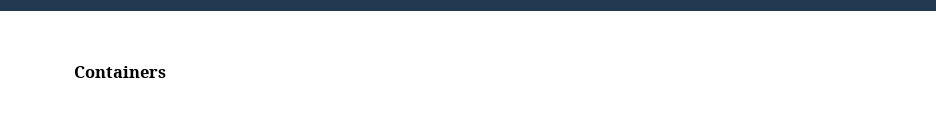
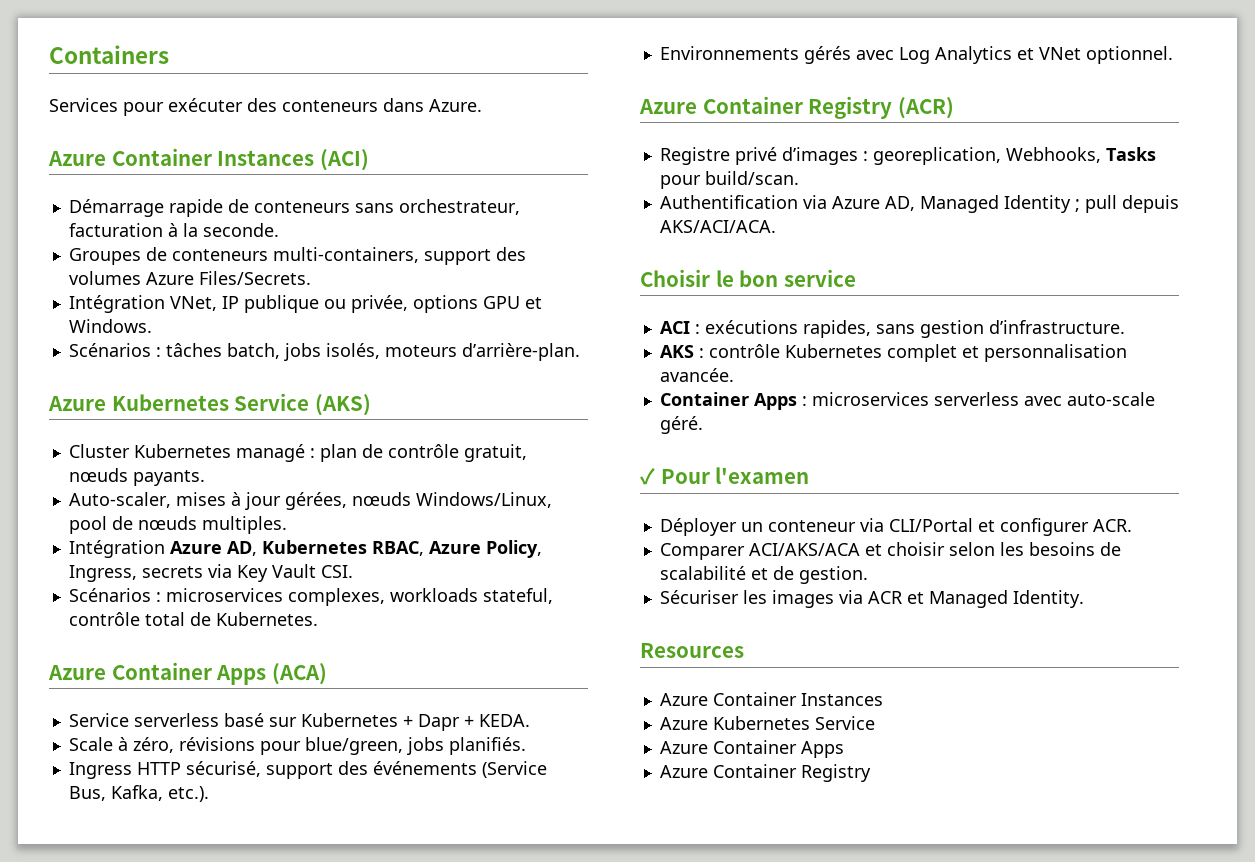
(166, 72) none -> [49,98,482,116] [48,148,369,171] [68,199,520,217] [68,223,279,237] [68,247,526,265] [68,271,311,285] [68,295,542,313] [68,319,152,333] [68,343,580,361] [48,393,371,416] [68,444,527,462] [68,468,205,486] [68,492,552,510] [68,516,287,534] [68,540,542,558] [68,564,353,582] [68,588,553,606] [68,612,318,626] [48,662,327,685] [68,713,530,731] [68,737,526,755] [68,761,547,779] [68,785,209,802] [659,46,1173,64] [639,96,954,119] [659,147,1156,165] [659,171,799,189] [659,195,1179,213] [659,220,776,233] [640,269,856,287] [659,320,1125,338] [659,344,1127,362] [659,368,734,382] [659,392,1155,410] [659,416,703,434] [640,467,810,485] [659,518,1132,536] [659,542,1121,560] [659,566,868,584] [659,590,1084,608] [640,643,744,658] [659,692,883,706] [659,716,875,730] [659,740,844,758] [659,764,871,782] // Services pour exécuter des conteneurs dans Azure. // Azure Container Instances (ACI) // Démarrage rapide de conteneurs sans orchestrateur, facturation à la seconde. // Groupes de conteneurs multi‑containers, support des volumes Azure Files/Secrets. // Intégration VNet, IP publique ou privée, options GPU et Windows. // Scénarios : tâches batch, jobs isolés, moteurs d’arrière-plan. // Azure Kubernetes Service (AKS) // Cluster Kubernetes managé : plan de contrôle gratuit, nœuds payants. // Auto‑scaler, mises à jour gérées, nœuds Windows/Linux, pool de nœuds multiples. // Intégration Azure AD, Kubernetes RBAC, Azure Policy, Ingress, secrets via Key Vault CSI. // Scénarios : microservices complexes, workloads stateful, contrôle total de Kubernetes. // Azure Container Apps (ACA) // Service serverless basé sur Kubernetes + Dapr + KEDA. // Scale à zéro, révisions pour blue/green, jobs planifiés. // Ingress HTTP sécurisé, support des événements (Service Bus, Kafka, etc.). // Environnements gérés avec Log Analytics et VNet optionnel. // Azure Container Registry (ACR) // Registre privé d’images : georeplication, Webhooks, Tasks pour build/scan. // Authentification via Azure AD, Managed Identity ; pull depuis AKS/ACI/ACA. // Choisir le bon service // ACI : exécutions rapides, sans gestion d’infrastructure. // AKS : contrôle Kubernetes complet et personnalisation avancée. // Container Apps : microservices serverless avec auto‑scale géré. // ✓ Pour l'examen // Déployer un conteneur via CLI/Portal et configurer ACR. // Comparer ACI/AKS/ACA et choisir selon les besoins de scalabilité et de gestion. // Sécuriser les images via ACR et Managed Identity. // Resources // Azure Container Instances // Azure Kubernetes Service // Azure Container Apps // Azure Container Registry

